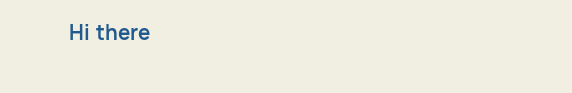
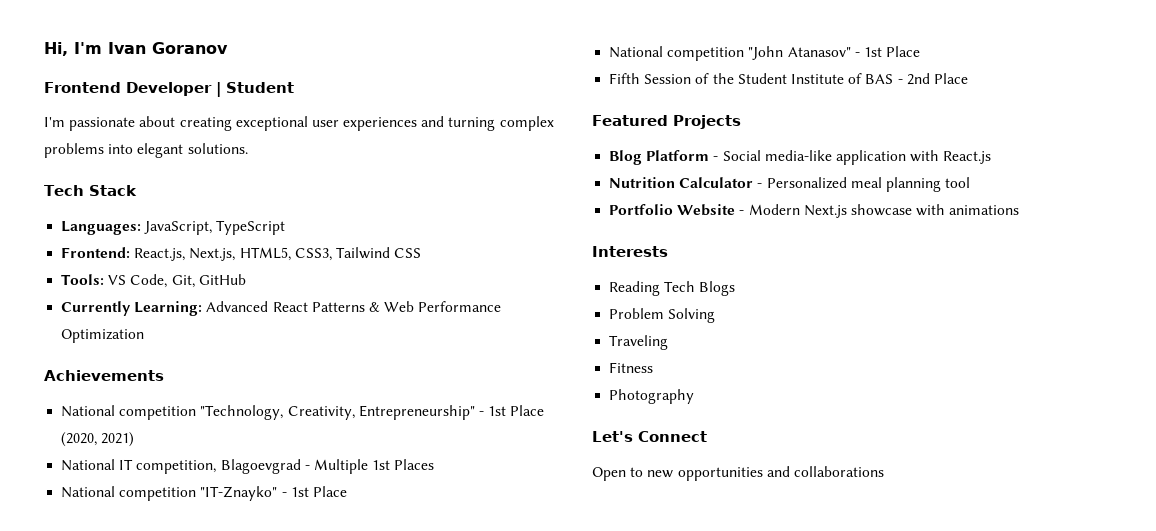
[69,24,150,40] Hi there -> [44,42,228,56] [44,82,294,97] [44,116,554,131] [44,143,248,158] [44,185,137,196] [61,220,286,235] [61,247,422,261] [61,274,246,288] [61,301,502,316] [61,329,145,343] [44,370,164,381] [61,405,545,420] [61,432,135,447] [61,459,435,474] [61,486,347,501] [609,46,921,61] [609,73,968,85] [592,115,741,129] [609,150,992,165] [609,177,971,192] [609,204,1020,218] [592,246,668,257] [609,281,736,296] [609,308,716,323] [609,335,669,350] [609,362,654,373] [609,389,695,404] [592,431,707,442] [592,466,884,481] Hi, I'm Ivan Goranov // Frontend Developer | Student // I'm passionate about creating exceptional user experiences and turning complex problems into elegant solutions. // Tech Stack // Languages: JavaScript, TypeScript // Frontend: React.js, Next.js, HTML5, CSS3, Tailwind CSS // Tools: VS Code, Git, GitHub // Currently Learning: Advanced React Patterns & Web Performance Optimization // Achievements // National competition "Technology, Creativity, Entrepreneurship" - 1st Place (2020, 2021) // National IT competition, Blagoevgrad - Multiple 1st Places // National competition "IT-Znayko" - 1st Place // National competition "John Atanasov" - 1st Place // Fifth Session of the Student Institute of BAS - 2nd Place // Featured Projects // Blog Platform - Social media-like application with React.js // Nutrition Calculator - Personalized meal planning tool // Portfolio Website - Modern Next.js showcase with animations // Interests // Reading Tech Blogs // Problem Solving // Traveling // Fitness // Photography // Let's Connect // Open to new opportunities and collaborations

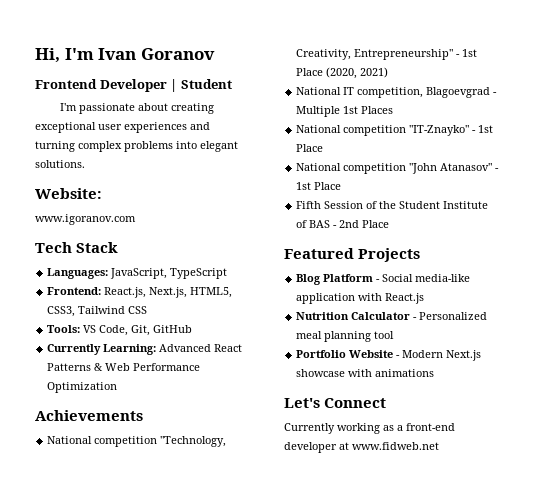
(248, 148) none -> [35,188,102,199] [35,214,136,225] // Website: // www.igoranov.com
[592,246,668,257] [609,281,736,296] [609,308,716,323] [609,335,669,350] [609,362,654,373] [609,389,695,404] [592,431,707,442] [592,466,884,481] Interests // Reading Tech Blogs // Problem Solving // Traveling // Fitness // Photography // Let's Connect // Open to new opportunities and collaborations -> [284,398,387,408] [284,423,455,434] [284,442,439,453] Let's Connect // Currently working as a front-end developer at www.fidweb.net

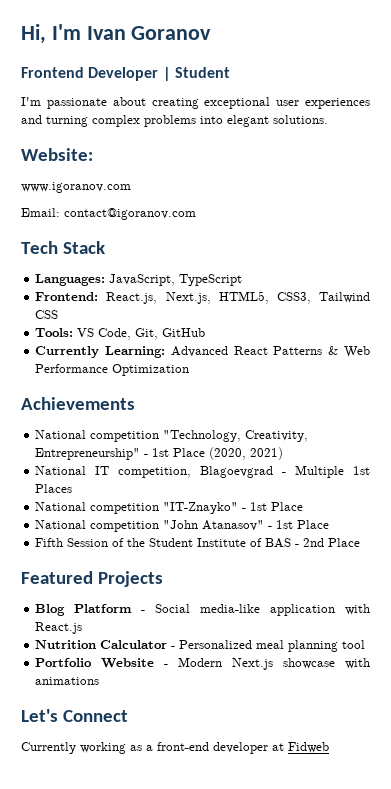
(136, 219) none -> [21,208,196,220] // Email: contact@igoranov.com
[352,442,439,450] www.fidweb.net -> [288,742,329,753] Fidweb

